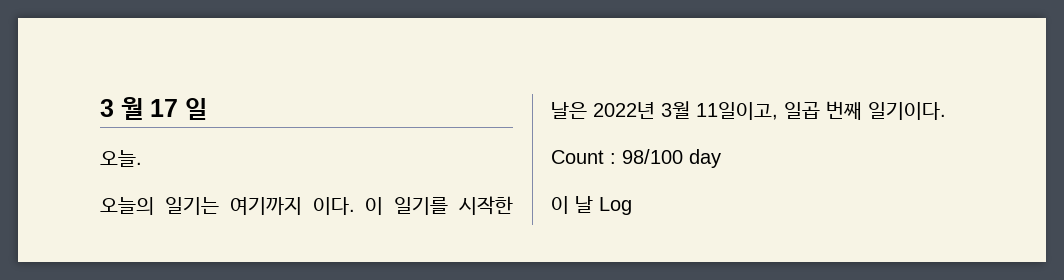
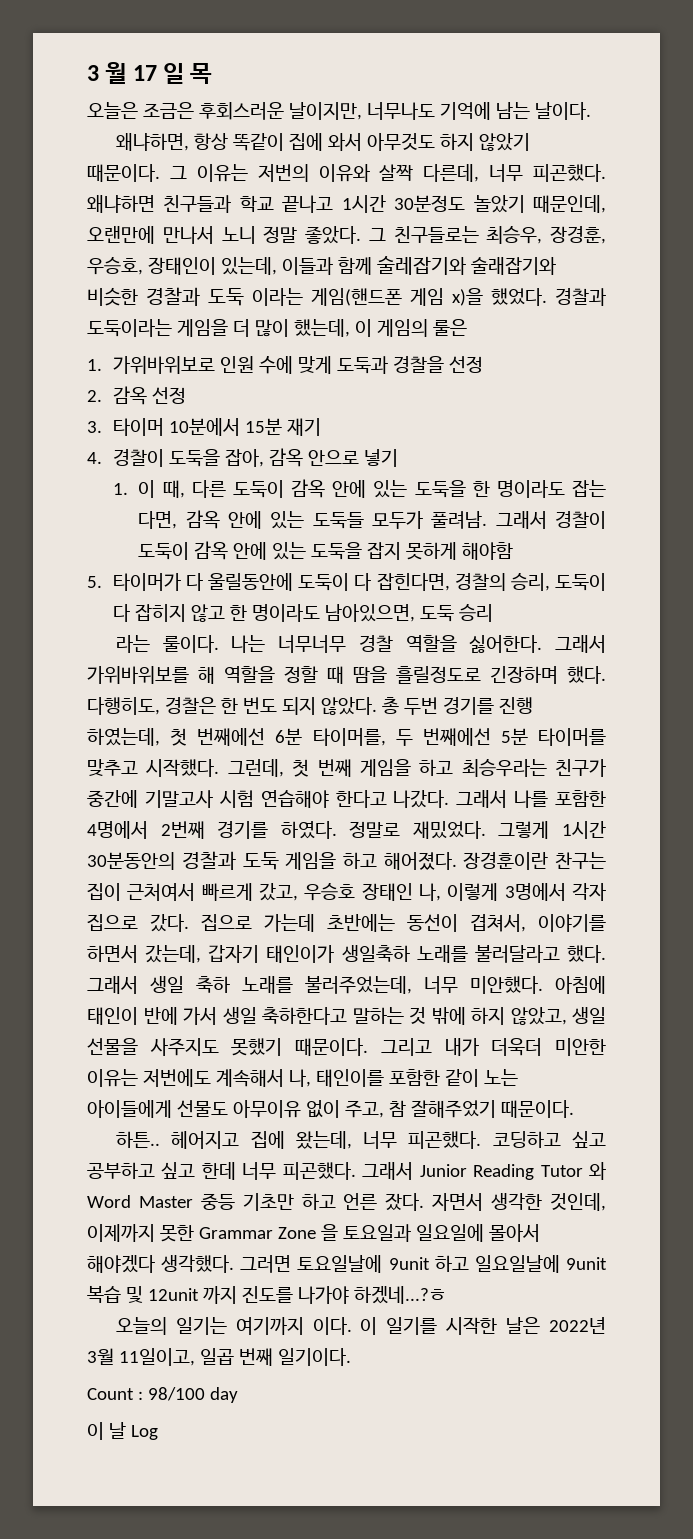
[100,150,142,167] // 오늘. -> [190,63,213,84] [87,102,591,120] [115,133,530,151] [87,164,606,182] [87,195,606,213] [87,226,606,244] [87,256,556,275] [87,287,606,306] [87,319,467,337] [87,356,483,374] [87,386,186,405] [87,418,321,436] [87,448,398,467] [112,479,606,498] [138,510,606,529] [138,541,514,560] [87,573,607,591] [112,604,493,622] [115,635,606,653] [87,666,606,684] [87,697,533,715] [87,728,606,746] [87,759,606,777] [87,790,606,808] [87,821,606,839] [87,851,606,870] [87,883,606,901] [87,914,606,932] [87,945,606,963] [87,976,606,994] [87,1007,606,1025] [87,1038,606,1056] [87,1069,518,1087] [87,1100,574,1118] [115,1131,606,1149] [87,1162,607,1180] [87,1193,607,1211] [87,1224,540,1242] [87,1255,607,1273] [87,1285,446,1304] 목 // 오늘은 조금은 후회스러운 날이지만, 너무나도 기억에 남는 날이다. // 왜냐하면, 항상 똑같이 집에 와서 아무것도 하지 않았기 때문이다. 그 이유는 저번의 이유와 살짝 다른데, 너무 피곤했다. 왜냐하면 친구들과 학교 끝나고 1시간 30분정도 놀았기 때문인데, 오랜만에 만나서 노니 정말 좋았다. 그 친구들로는 최승우, 장경훈, 우승호, 장태인이 있는데, 이들과 함께 술레잡기와 술래잡기와 비슷한 경찰과 도둑 이라는 게임(핸드폰 게임 x)을 했었다. 경찰과 도둑이라는 게임을 더 많이 했는데, 이 게임의 룰은 // 1. 가위바위보로 인원 수에 맞게 도둑과 경찰을 선정 // 2. 감옥 선정 // 3. 타이머 10분에서 15분 재기 // 4. 경찰이 도둑을 잡아, 감옥 안으로 넣기 // 1. 이 때, 다른 도둑이 감옥 안에 있는 도둑을 한 명이라도 잡는 다면, 감옥 안에 있는 도둑들 모두가 풀려남. 그래서 경찰이 도둑이 감옥 안에 있는 도둑을 잡지 못하게 해야함 // 5. 타이머가 다 울릴동안에 도둑이 다 잡힌다면, 경찰의 승리, 도둑이 다 잡히지 않고 한 명이라도 남아있으면, 도둑 승리 // 라는 룰이다. 나는 너무너무 경찰 역할을 싫어한다. 그래서 가위바위보를 해 역할을 정할 때 땀을 흘릴정도로 긴장하며 했다. 다행히도, 경찰은 한 번도 되지 않았다. 총 두번 경기를 진행 하였는데, 첫 번째에선 6분 타이머를, 두 번째에선 5분 타이머를 맞추고 시작했다. 그런데, 첫 번째 게임을 하고 최승우라는 친구가 중간에 기말고사 시험 연습해야 한다고 나갔다. 그래서 나를 포함한 4명에서 2번째 경기를 하였다. 정말로 재밌었다. 그렇게 1시간 30분동안의 경찰과 도둑 게임을 하고 해어졌다. 장경훈이란 찬구는 집이 근처여서 빠르게 갔고, 우승호 장태인 나, 이렇게 3명에서 각자 집으로 갔다. 집으로 가는데 초반에는 동선이 겹쳐서, 이야기를 하면서 갔는데, 갑자기 태인이가 생일축하 노래를 불러달라고 했다. 그래서 생일 축하 노래를 불러주었는데, 너무 미안했다. 아침에 태인이 반에 가서 생일 축하한다고 말하는 것 밖에 하지 않았고, 생일 선물을 사주지도 못했기 때문이다. 그리고 내가 더욱더 미안한 이유는 저번에도 계속해서 나, 태인이를 포함한 같이 노는 아이들에게 선물도 아무이유 없이 주고, 참 잘해주었기 때문이다. // 하튼.. 헤어지고 집에 왔는데, 너무 피곤했다. 코딩하고 싶고 공부하고 싶고 한데 너무 피곤했다. 그래서 Junior Reading Tutor 와 Word Master 중등 기초만 하고 언른 잤다. 자면서 생각한 것인데, 이제까지 못한 Grammar Zone 을 토요일과 일요일에 몰아서 해야겠다 생각했다. 그러면 토요일날에 9unit 하고 일요일날에 9unit 복습 및 12unit 까지 진도를 나가야 하겠네...?ㅎ

